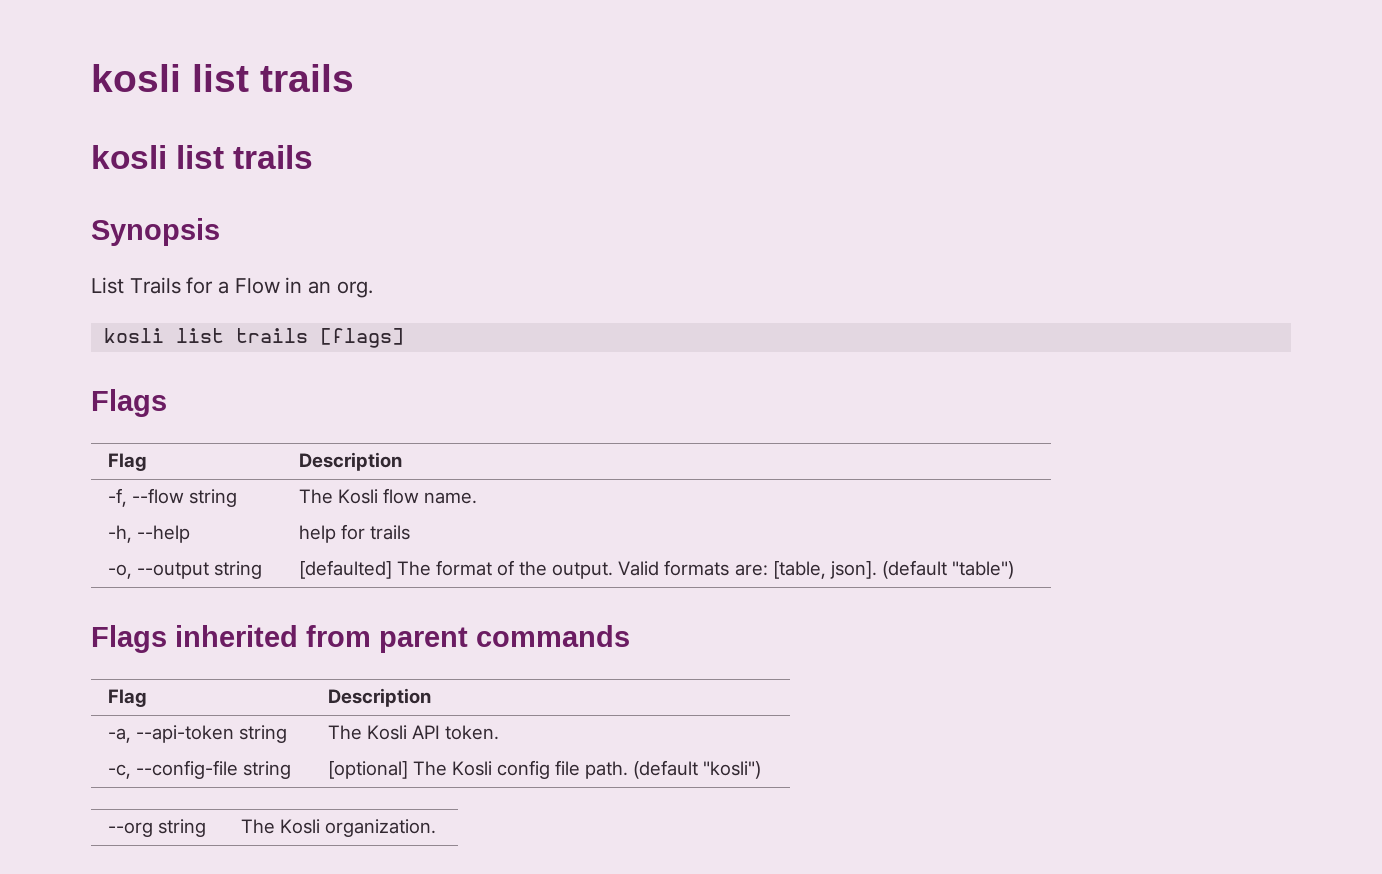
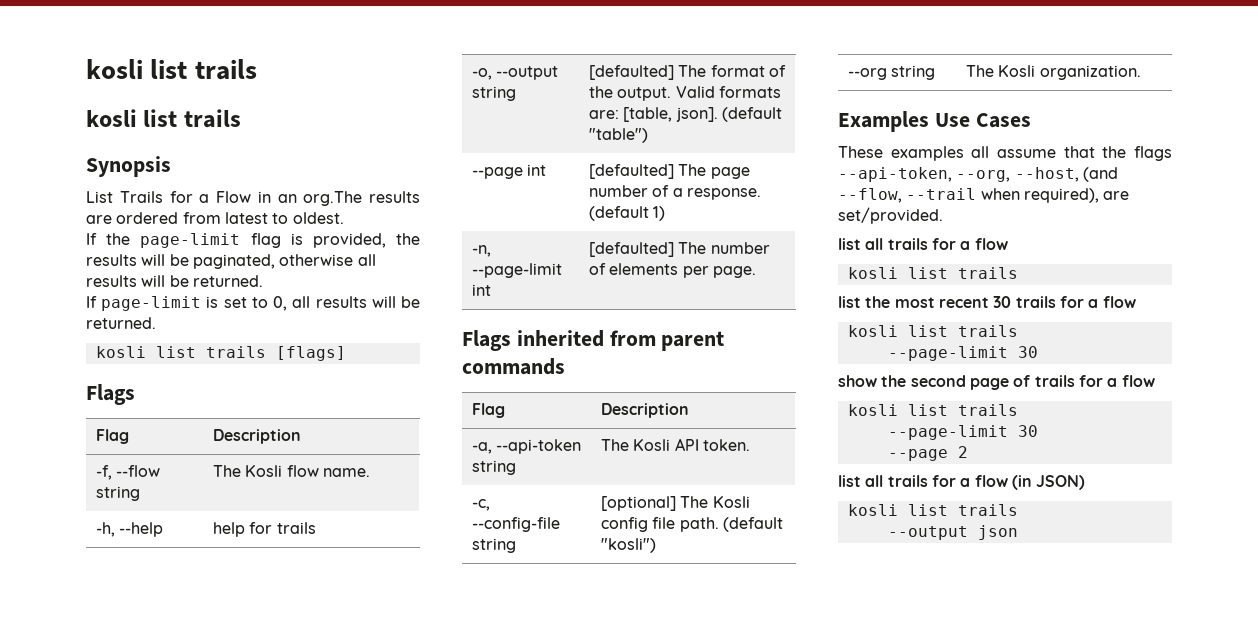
[336,281,373,298] org. -> [303,191,420,206] [86,212,344,224] [86,233,421,248] [86,254,376,269] [86,275,263,287] [86,296,421,311] [86,317,156,329] org.The results are ordered from latest to oldest. // If the page-limit flag is provided, the results will be paginated, otherwise all results will be returned. // If page-limit is set to 0, all results will be returned.
(1015, 570) none -> [472,164,547,179] [589,164,750,179] [589,185,761,200] [589,206,666,221] [472,245,492,257] [472,263,563,278] [472,284,492,296] [589,242,770,257] [589,263,756,278] // --page int | [defaulted] The page number of a response. (default 1) // -n, --page-limit int | [defaulted] The number of elements per page.
(436, 828) none -> [838,111,1031,132] [838,146,1172,161] [838,167,1118,182] [838,188,1130,203] [838,207,943,224] [838,238,1008,250] [847,267,1018,279] [838,296,1136,308] [847,325,1018,337] [887,346,1038,361] [838,375,1155,390] [847,404,1018,416] [887,425,1038,440] [887,446,968,461] [838,475,1086,490] [847,504,1018,516] [887,525,1018,540] // Examples Use Cases // These examples all assume that the flags --api-token, --org, --host, (and --flow, --trail when required), are set/provided. // list all trails for a flow // kosli list trails // list the most recent 30 trails for a flow // kosli list trails // --page-limit 30 // show the second page of trails for a flow // kosli list trails // --page-limit 30 // --page 2 // list all trails for a flow (in JSON) // kosli list trails // --output json

